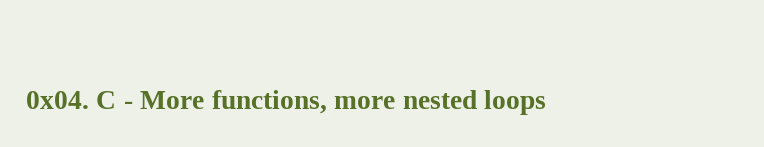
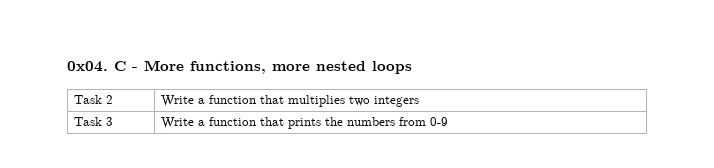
(546, 102) none -> [74,95,114,104] [161,95,420,107] [74,117,114,126] [161,117,449,129] // Task 2 | Write a function that multiplies two integers // Task 3 | Write a function that prints the numbers from 0-9

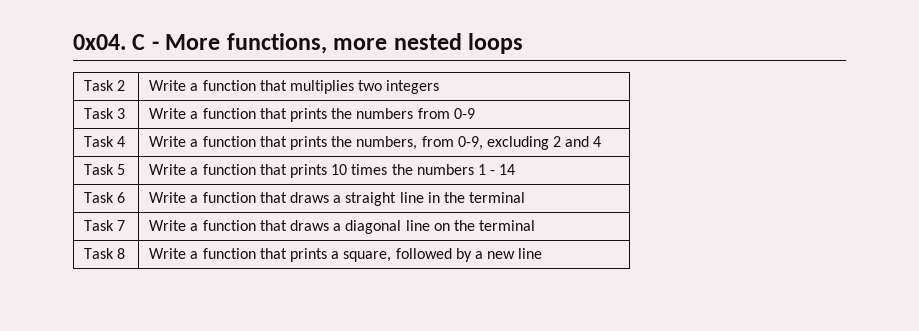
(449, 121) none -> [84,136,126,147] [149,136,602,150] [84,164,126,175] [149,164,516,178] [84,192,126,203] [149,192,526,206] [84,220,126,231] [149,220,536,234] [84,248,126,259] [149,248,543,262] // Task 4 | Write a function that prints the numbers, from 0-9, excluding 2 and 4 // Task 5 | Write a function that prints 10 times the numbers 1 - 14 // Task 6 | Write a function that draws a straight line in the terminal // Task 7 | Write a function that draws a diagonal line on the terminal // Task 8 | Write a function that prints a square, followed by a new line

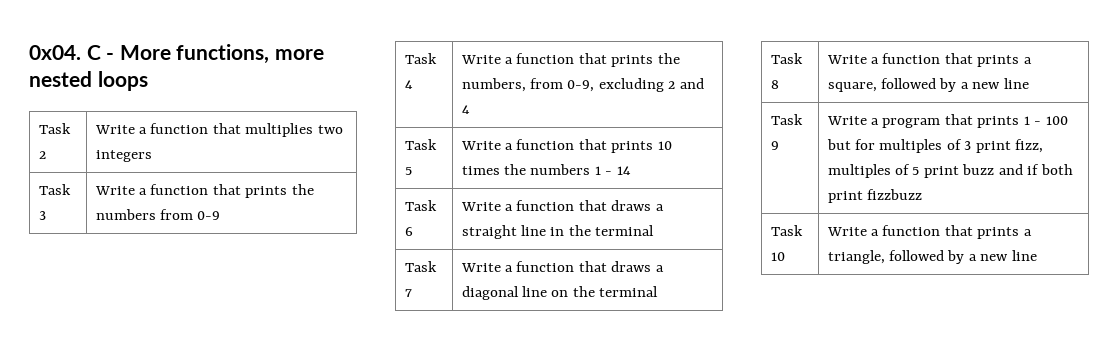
(543, 253) none -> [770,114,803,125] [770,141,779,150] [826,114,1068,128] [826,139,1044,153] [827,164,1073,178] [827,189,923,203] [770,225,803,236] [770,252,785,261] [826,225,1032,239] [827,250,1037,264] // Task 9 | Write a program that prints 1 - 100 but for multiples of 3 print fizz, multiples of 5 print buzz and if both print fizzbuzz // Task 10 | Write a function that prints a triangle, followed by a new line

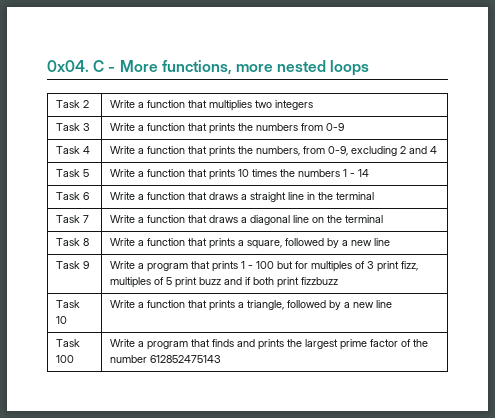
(1037, 255) none -> [55,339,80,347] [55,355,74,363] [109,339,428,350] [109,355,221,363] // Task 100 | Write a program that finds and prints the largest prime factor of the number 612852475143

